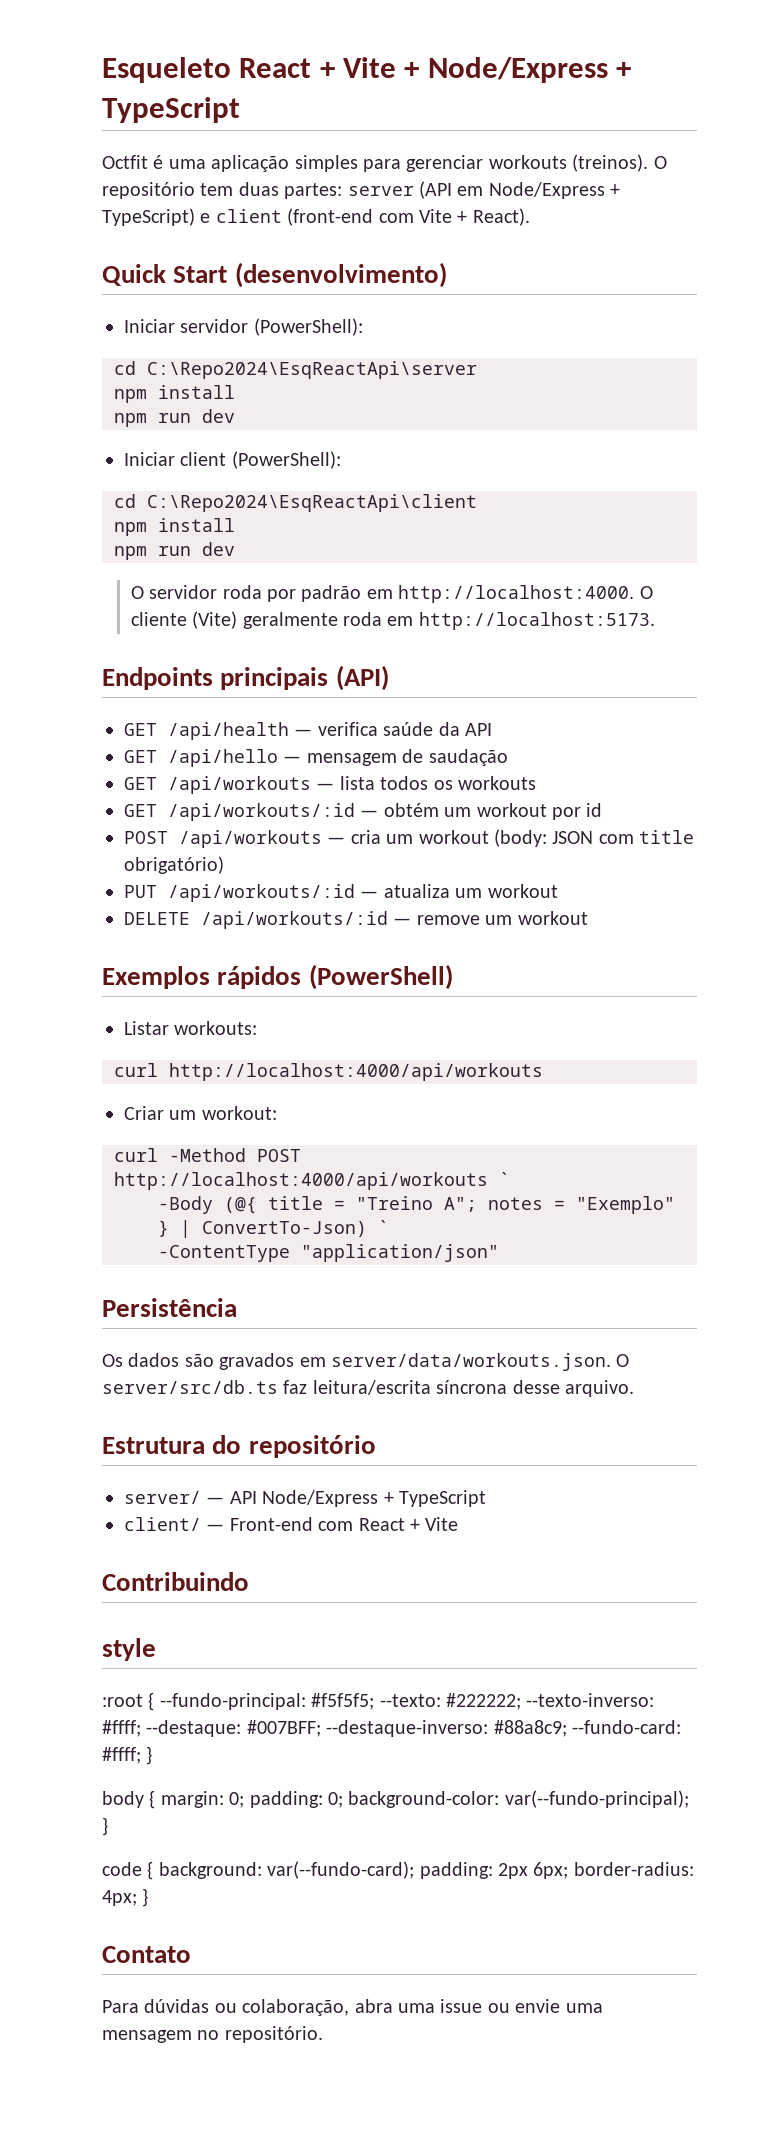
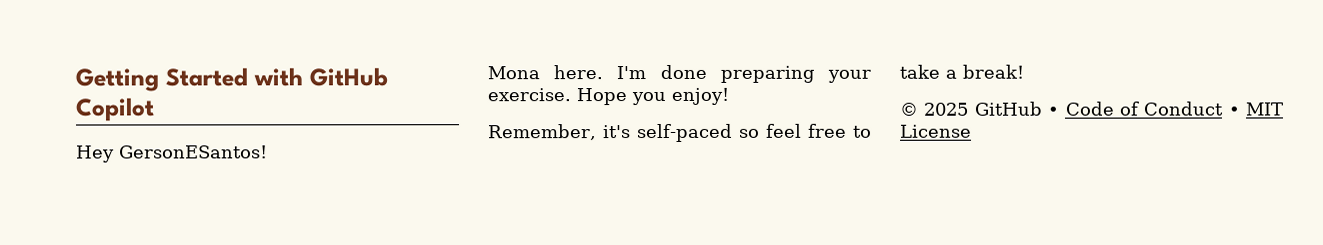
[102,57,632,83] [102,97,240,123] [102,154,667,172] [102,181,621,199] [102,208,530,226] [102,262,447,288] [124,318,363,336] [114,361,477,379] [114,385,235,403] [114,409,235,427] [124,451,341,469] [114,494,477,512] [114,518,235,536] [114,542,235,560] [130,585,653,603] [130,611,655,630] [102,665,389,691] [124,722,492,740] [124,749,508,767] [124,776,536,794] [124,803,603,821] [124,829,695,848] [124,856,224,874] [124,884,558,902] [124,911,588,929] [102,964,453,990] [124,1021,258,1035] [114,1063,543,1081] [124,1106,277,1120] [114,1148,301,1162] [114,1172,510,1190] [158,1196,675,1214] [158,1220,389,1238] [158,1244,499,1262] [102,1298,237,1317] [102,1353,630,1371] [102,1380,634,1397] [102,1435,376,1458] [124,1490,486,1507] [124,1517,459,1531] [102,1572,249,1591] [102,1638,156,1661] [102,1692,655,1711] [102,1720,681,1737] [102,1746,153,1765] [102,1790,689,1809] [102,1817,108,1836] [102,1861,694,1880] [102,1888,149,1907] [102,1946,191,1963] [102,1999,603,2016] [102,2026,323,2043] Esqueleto React + Vite + Node/Express + TypeScript // Octfit é uma aplicação simples para gerenciar workouts (treinos). O repositório tem duas partes: server (API em Node/Express + TypeScript) e client (front-end com Vite + React). // Quick Start (desenvolvimento) // Iniciar servidor (PowerShell): // cd C:\Repo2024\EsqReactApi\server // npm install // npm run dev // Iniciar client (PowerShell): // cd C:\Repo2024\EsqReactApi\client // npm install // npm run dev // O servidor roda por padrão em http://localhost:4000. O cliente (Vite) geralmente roda em http://localhost:5173. // Endpoints principais (API) // GET /api/health — verifica saúde da API // GET /api/hello — mensagem de saudação // GET /api/workouts — lista todos os workouts // GET /api/workouts/:id — obtém um workout por id // POST /api/workouts — cria um workout (body: JSON com title obrigatório) // PUT /api/workouts/:id — atualiza um workout // DELETE /api/workouts/:id — remove um workout // Exemplos rápidos (PowerShell) // Listar workouts: // curl http://localhost:4000/api/workouts // Criar um workout: // curl -Method POST http://localhost:4000/api/workouts ` // -Body (@{ title = "Treino A"; notes = "Exemplo" } | ConvertTo-Json) ` // -ContentType "application/json" // Persistência // Os dados são gravados em server/data/workouts.json. O server/src/db.ts faz leitura/escrita síncrona desse arquivo. // Estrutura do repositório // server/ — API Node/Express + TypeScript // client/ — Front-end com React + Vite // Contribuindo // style // :root { --fundo-principal: #f5f5f5; --texto: #222222; --texto-inverso: #ffff; --destaque: #007BFF; --destaque-inverso: #88a8c9; --fundo-card: #ffff; } // body { margin: 0; padding: 0; background-color: var(--fundo-principal); } // code { background: var(--fundo-card); padding: 2px 6px; border-radius: 4px; } // Contato // Para dúvidas ou colaboração, abra uma issue ou envie uma mensagem no repositório. -> [75,67,388,92] [75,97,154,122] [76,145,268,163] [487,64,871,83] [487,87,729,106] [488,123,872,143] [899,64,1024,79] [899,101,1283,116] [900,124,972,138] Getting Started with GitHub Copilot // Hey GersonESantos! // Mona here. I'm done preparing your exercise. Hope you enjoy! // Remember, it's self-paced so feel free to take a break! // © 2025 GitHub • Code of Conduct • MIT License

